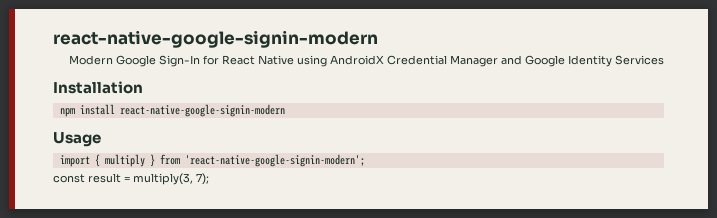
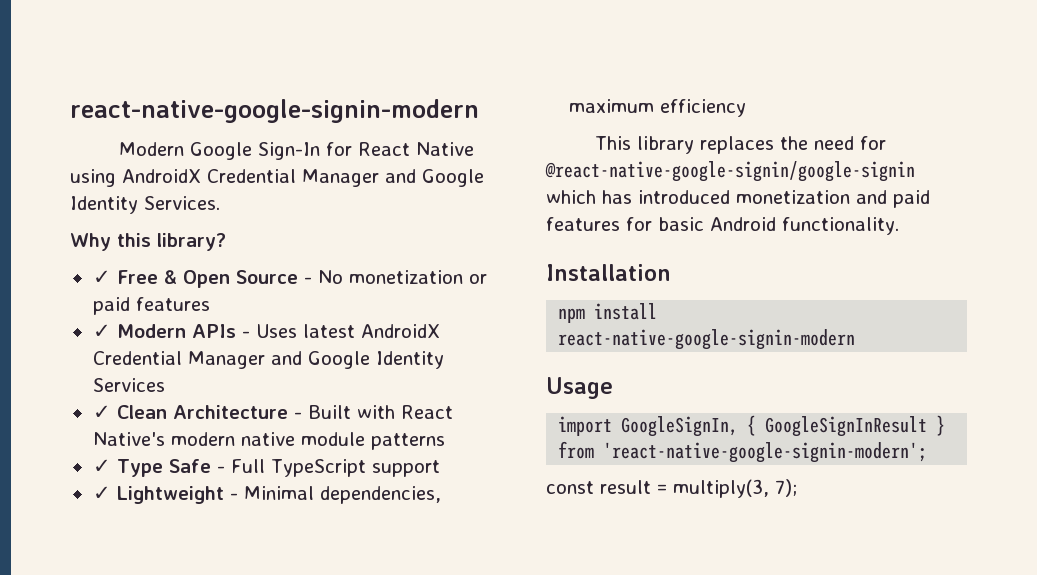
[614,55,664,65] Services -> [144,196,220,210] [70,233,226,251] [92,270,487,288] [92,297,210,315] [92,324,440,338] [92,351,444,369] [92,378,165,392] [92,405,453,419] [92,432,445,450] [92,459,440,477] [92,486,441,504] [568,99,746,117] [595,136,887,154] [545,161,915,182] [546,190,930,208] [546,217,899,235] Services. // Why this library? // ✓ Free & Open Source - No monetization or paid features // ✓ Modern APIs - Uses latest AndroidX Credential Manager and Google Identity Services // ✓ Clean Architecture - Built with React Native's modern native module patterns // ✓ Type Safe - Full TypeScript support // ✓ Lightweight - Minimal dependencies, maximum efficiency // This library replaces the need for @react-native-google-signin/google-signin which has introduced monetization and paid features for basic Android functionality.
[94,154,145,167] { multiply -> [621,415,928,437] GoogleSignIn, { GoogleSignInResult

